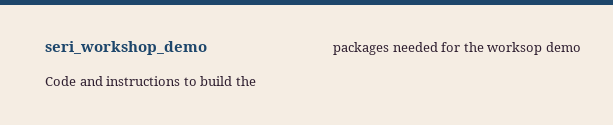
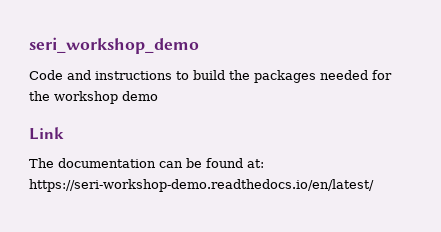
[487,42,543,55] worksop -> [54,91,118,104] workshop
(581, 47) none -> [29,127,64,140] [29,158,264,168] [29,179,374,192] // Link // The documentation can be found at: https://seri-workshop-demo.readthedocs.io/en/latest/

